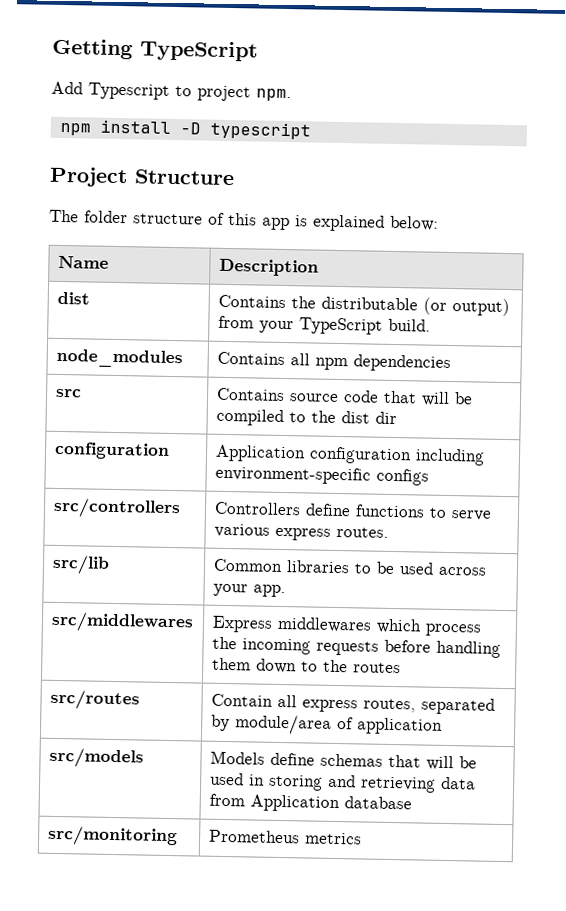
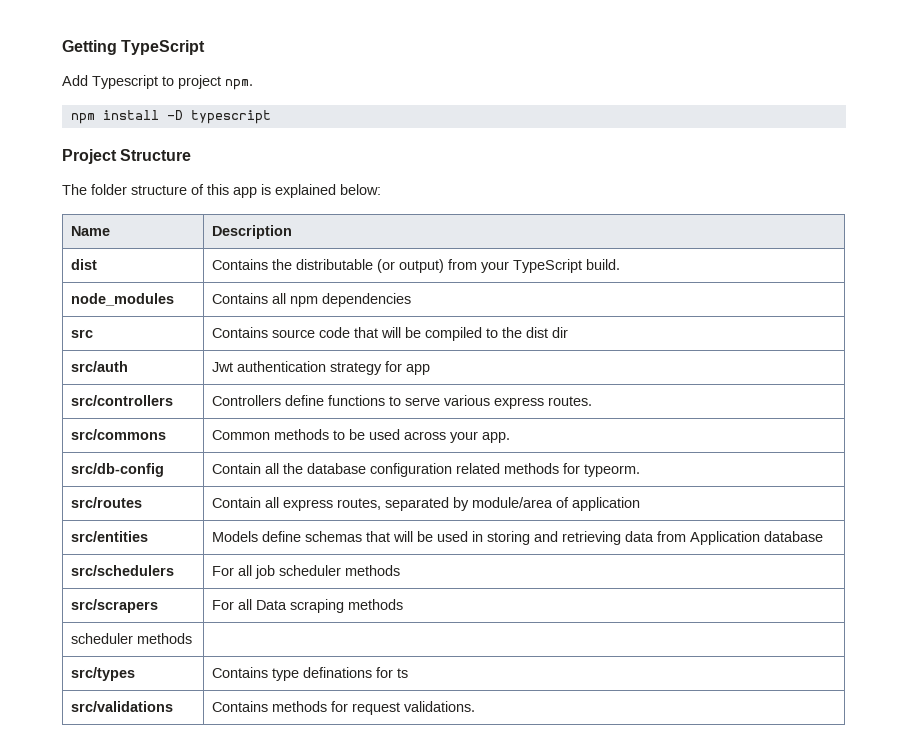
[53,441,170,460] [214,444,485,466] [214,465,429,486] configuration | Application configuration including environment-specific configs -> [71,361,129,372] [212,361,431,375] src/auth | Jwt authentication strategy for app
[51,554,110,575] src/lib -> [71,429,167,440] src/commons
[285,560,350,574] libraries -> [274,429,330,440] methods
[50,611,194,634] [211,615,481,637] [211,636,501,658] [211,657,401,674] src/middlewares | Express middlewares which process the incoming requests before handling them down to the routes -> [71,463,165,477] [212,463,641,477] src/db-config | Contain all the database configuration related methods for typeorm.
[48,747,144,769] src/models -> [71,531,149,542] src/entities
[46,825,178,848] [208,829,362,845] src/monitoring | Prometheus metrics -> [71,565,175,576] [212,565,401,579] [71,599,159,613] [212,599,404,613] [71,633,193,644] [71,667,136,681] [212,667,409,681] [71,701,174,712] [212,701,476,715] src/schedulers | For all job scheduler methods // src/scrapers | For all Data scraping methods // scheduler methods | // src/types | Contains type definations for ts // src/validations | Contains methods for request validations.

